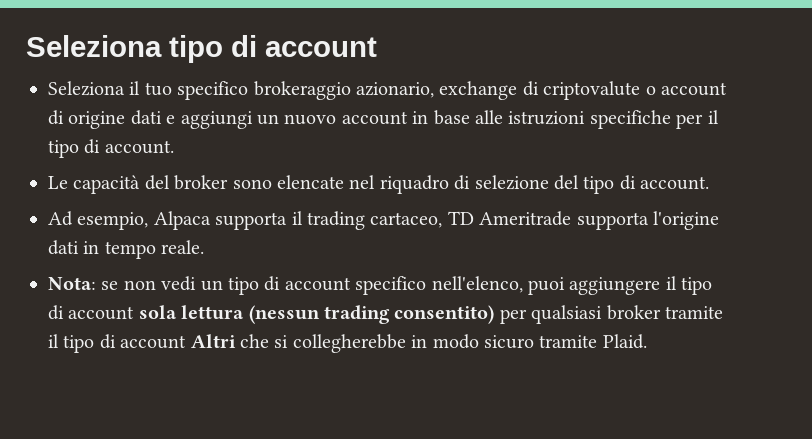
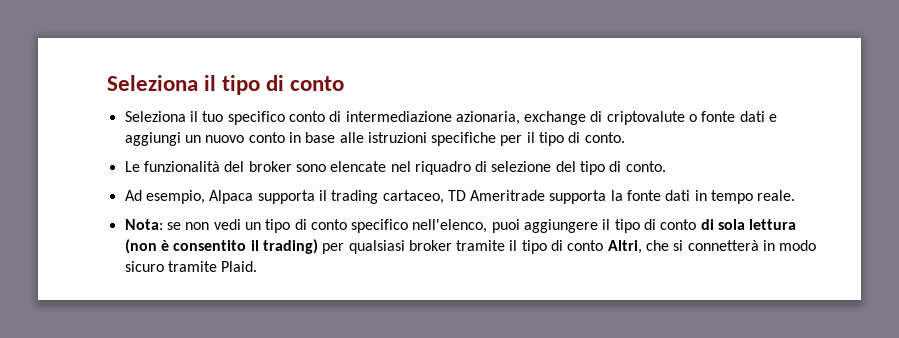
[26,35,377,63] Seleziona tipo di account -> [107,75,345,95] Seleziona il tipo di conto
[253,81,434,100] brokeraggio azionario, -> [288,111,520,125] conto di intermediazione azionaria,
[660,82,727,96] [48,110,126,129] account di origine -> [701,111,736,122] fonte
[341,111,408,125] account -> [248,132,285,143] conto
[104,140,174,154] account. -> [584,132,625,143] conto.
[73,175,141,194] capacità -> [143,161,220,172] funzionalità
[640,176,710,190] account. -> [625,161,666,172] conto.
[652,211,719,230] l'origine -> [610,190,662,201] la fonte
[284,277,351,291] account -> [310,219,347,230] conto
[68,305,495,324] account sola lettura (nessun trading consentito) -> [660,219,797,230] [124,239,318,254] conto di sola lettura (non è consentito il trading)
[120,334,236,349] account Altri -> [567,240,642,254] conto Altri,
[292,334,406,353] collegherebbe -> [687,240,759,251] connetterà

